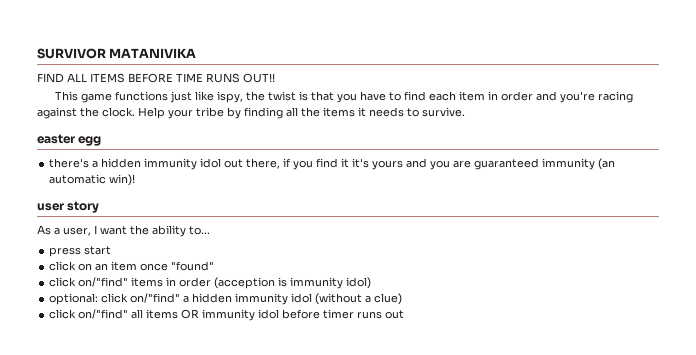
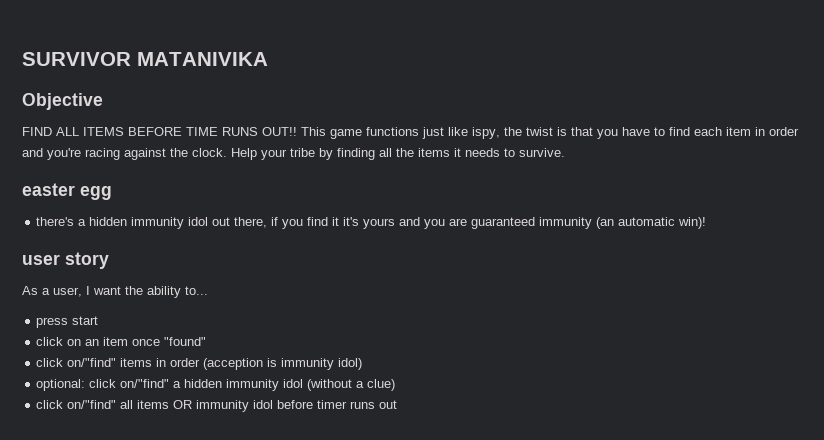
(197, 53) none -> [22,93,103,110] // Objective
(275, 78) // -> (297, 131) none

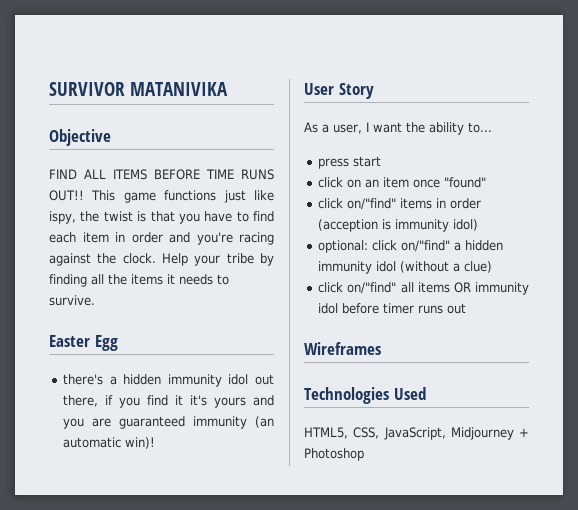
[22,183,112,200] easter egg -> [49,335,118,351] Easter Egg
[22,252,109,269] user story -> [304,83,374,99] User Story
(398, 404) none -> [304,342,381,355] [304,387,426,404] [304,427,529,440] [304,448,364,461] // Wireframes // Technologies Used // HTML5, CSS, JavaScript, Midjourney + Photoshop

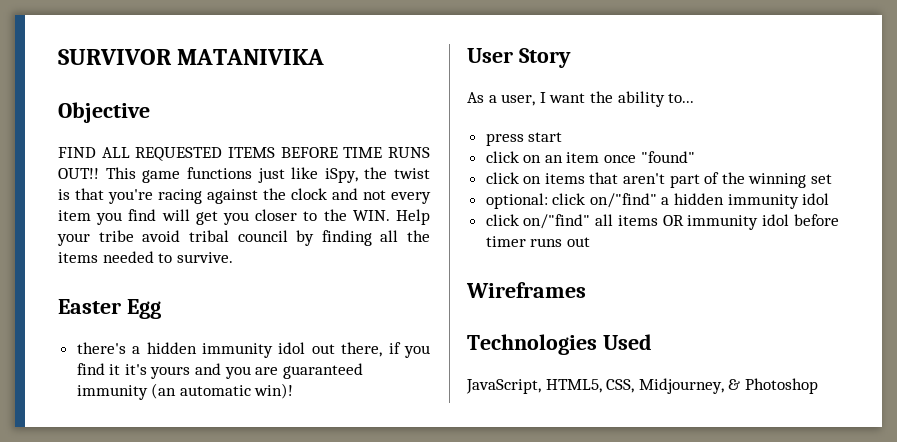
(106, 174) none -> [135,147,223,161] REQUESTED
[49,211,76,224] ispy, -> [324,168,358,183] iSpy,
[178,211,274,224] [49,232,274,245] [49,253,254,266] you have to find each item in order and you're racing against the clock. Help your tribe -> [108,188,431,204] [58,209,430,225] [57,230,288,246] you're racing against the clock and not every item you find will get you closer to the WIN. Help your tribe avoid tribal council
[167,274,213,285] it needs -> [102,251,154,263] needed
[347,198,482,210] [318,219,479,232] on/"find" items in order (acception is immunity idol) -> [523,172,833,188] on items that aren't part of the winning set
[400,261,493,273] (without a clue) -> (830, 199) none
(426, 393) none -> [466,379,541,394] JavaScript,
[383,427,529,440] JavaScript, Midjourney + -> [638,378,741,394] Midjourney, &

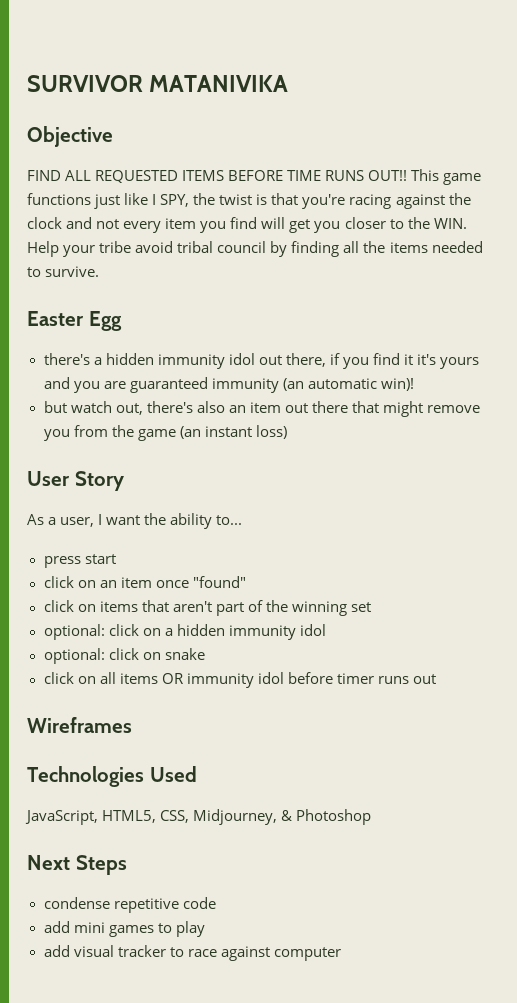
[324,168,358,183] iSpy, -> [152,194,190,207] I SPY,
(294, 391) none -> [43,401,481,417] [43,425,287,441] // but watch out, there's also an item out there that might remove you from the game (an instant loss)
[589,193,657,208] on/"find" -> [142,628,161,636] on
[485,214,591,229] click on/"find" -> [43,648,205,664] [43,672,96,684] optional: click on snake // click on
(818, 386) none -> [27,855,127,875] [43,897,216,913] [43,921,205,937] [43,945,341,961] // Next Steps // condense repetitive code // add mini games to play // add visual tracker to race against computer

